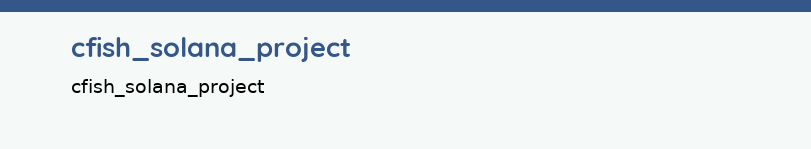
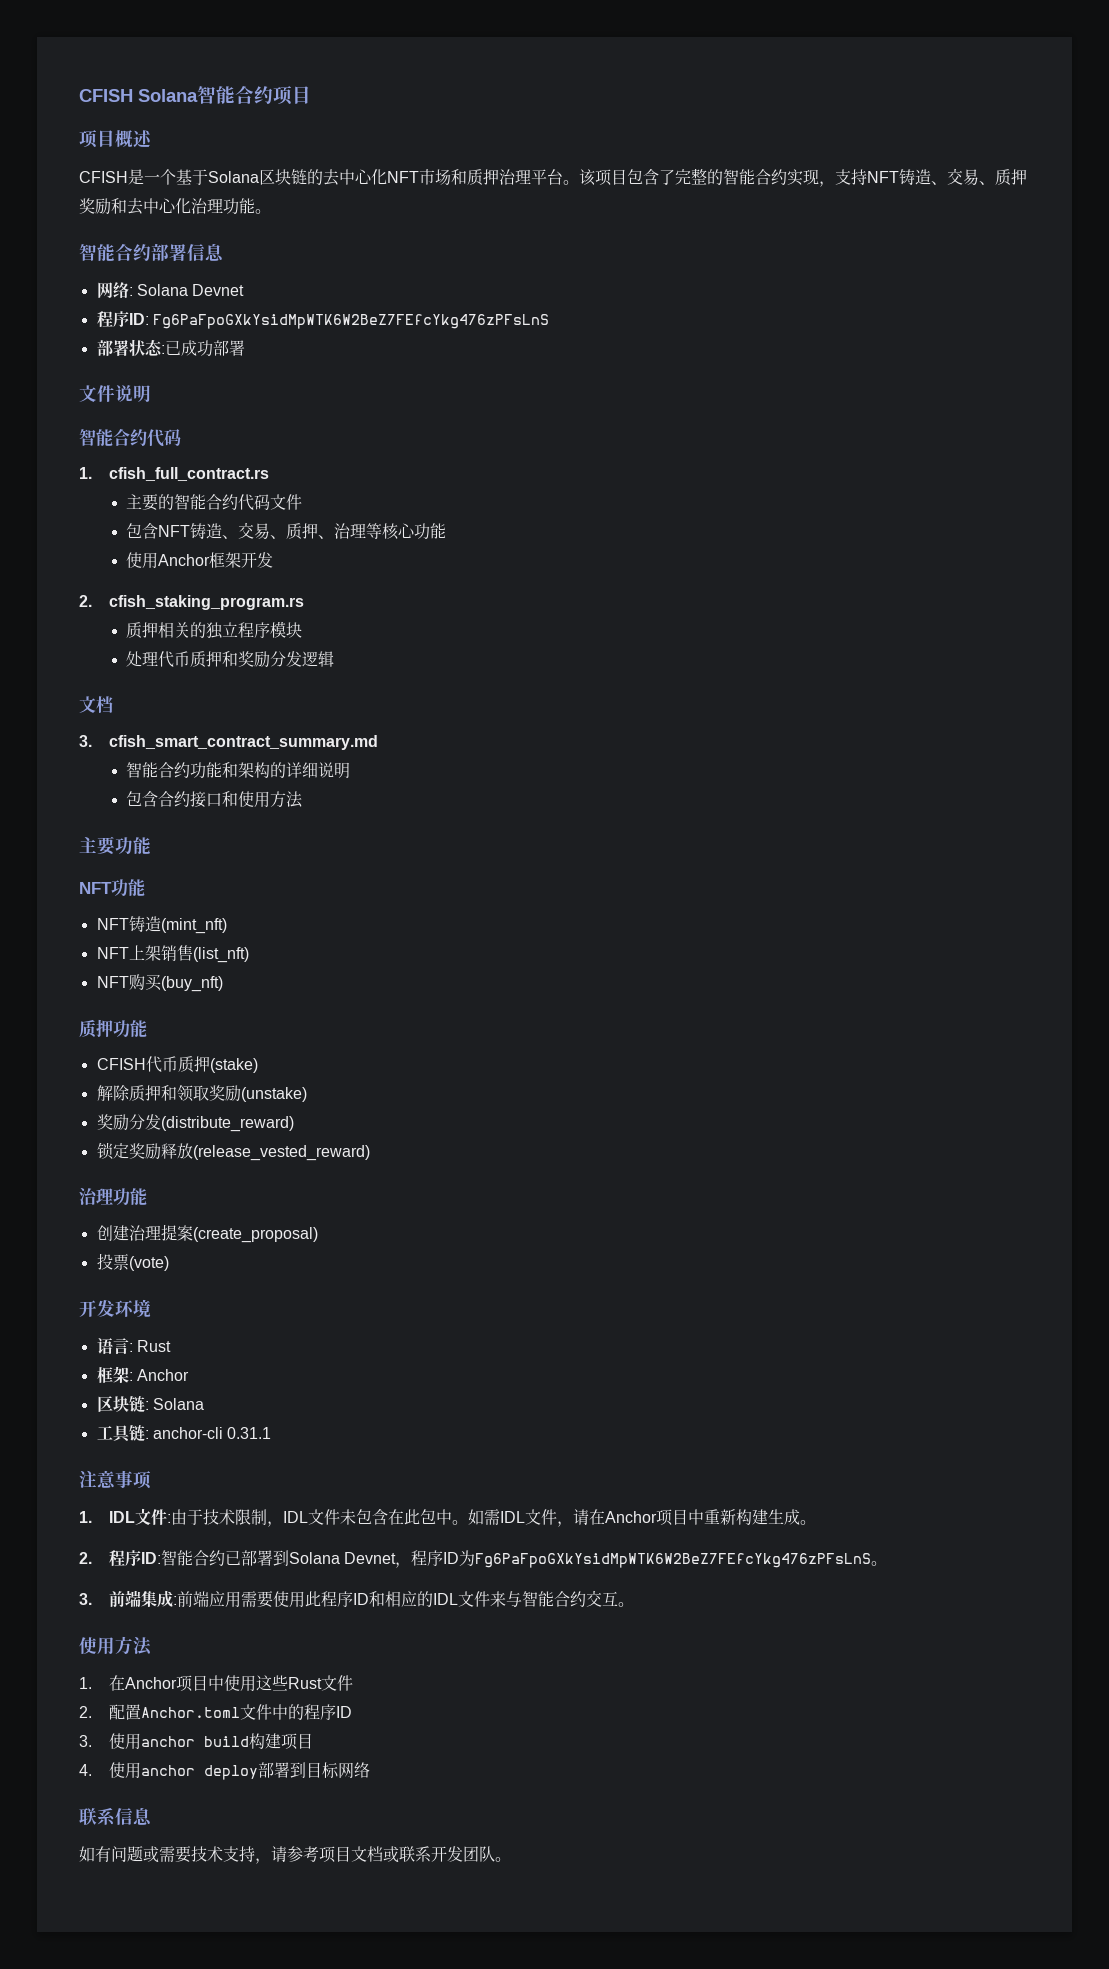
[71,36,351,62] [71,79,264,97] cfish_solana_project // cfish_solana_project -> [79,86,311,105] [79,130,152,148] [79,168,1027,187] [79,198,271,215] [79,243,224,262] [96,282,245,299] [96,311,549,329] [96,339,245,357] [79,385,151,402] [79,428,181,447] [79,467,269,481] [126,494,303,511] [126,522,447,540] [126,552,274,569] [79,595,304,610] [126,621,303,639] [126,651,335,668] [79,696,113,713] [79,735,378,750] [126,762,351,779] [126,791,304,808] [79,836,151,855] [79,879,145,896] [96,916,227,934] [96,945,249,963] [96,974,223,992] [79,1019,147,1038] [96,1056,258,1073] [96,1085,307,1102] [96,1114,294,1132] [96,1142,370,1161] [79,1188,147,1205] [96,1224,318,1243] [96,1253,169,1271] [79,1299,151,1318] [96,1338,171,1355] [96,1366,189,1383] [96,1396,204,1413] [96,1425,272,1443] [79,1470,152,1489] [79,1508,816,1527] [79,1550,888,1568] [79,1590,634,1608] [79,1636,152,1656] [79,1675,353,1692] [79,1704,352,1720] [79,1733,313,1750] [79,1762,370,1780] [79,1807,152,1826] [79,1846,511,1864] CFISH Solana智能合约项目 // 项目概述 // CFISH是一个基于Solana区块链的去中心化NFT市场和质押治理平台。该项目包含了完整的智能合约实现，支持NFT铸造、交易、质押奖励和去中心化治理功能。 // 智能合约部署信息 // 网络: Solana Devnet // 程序ID: Fg6PaFpoGXkYsidMpWTK6W2BeZ7FEfcYkg476zPFsLnS // 部署状态:已成功部署 // 文件说明 // 智能合约代码 // 1. cfish_full_contract.rs // 主要的智能合约代码文件 // 包含NFT铸造、交易、质押、治理等核心功能 // 使用Anchor框架开发 // 2. cfish_staking_program.rs // 质押相关的独立程序模块 // 处理代币质押和奖励分发逻辑 // 文档 // 3. cfish_smart_contract_summary.md // 智能合约功能和架构的详细说明 // 包含合约接口和使用方法 // 主要功能 // NFT功能 // NFT铸造(mint_nft) // NFT上架销售(list_nft) // NFT购买(buy_nft) // 质押功能 // CFISH代币质押(stake) // 解除质押和领取奖励(unstake) // 奖励分发(distribute_reward) // 锁定奖励释放(release_vested_reward) // 治理功能 // 创建治理提案(create_proposal) // 投票(vote) // 开发环境 // 语言: Rust // 框架: Anchor // 区块链: Solana // 工具链: anchor-cli 0.31.1 // 注意事项 // 1. IDL文件:由于技术限制，IDL文件未包含在此包中。如需IDL文件，请在Anchor项目中重新构建生成。 // 2.程序ID:智能合约已部署到Solana Devnet，程序ID为Fg6PaFpoGXkYsidMpWTK6W2BeZ7FEfcYkg476zPFsLnS。 // 3.前端集成:前端应用需要使用此程序ID和相应的IDL文件来与智能合约交互。 // 使用方法 // 1.在Anchor项目中使用这些Rust文件 // 2.配置Anchor.toml文件中的程序ID // 3.使用anchor build构建项目 // 4.使用anchor deploy部署到目标网络 // 联系信息 // 如有问题或需要技术支持，请参考项目文档或联系开发团队。

